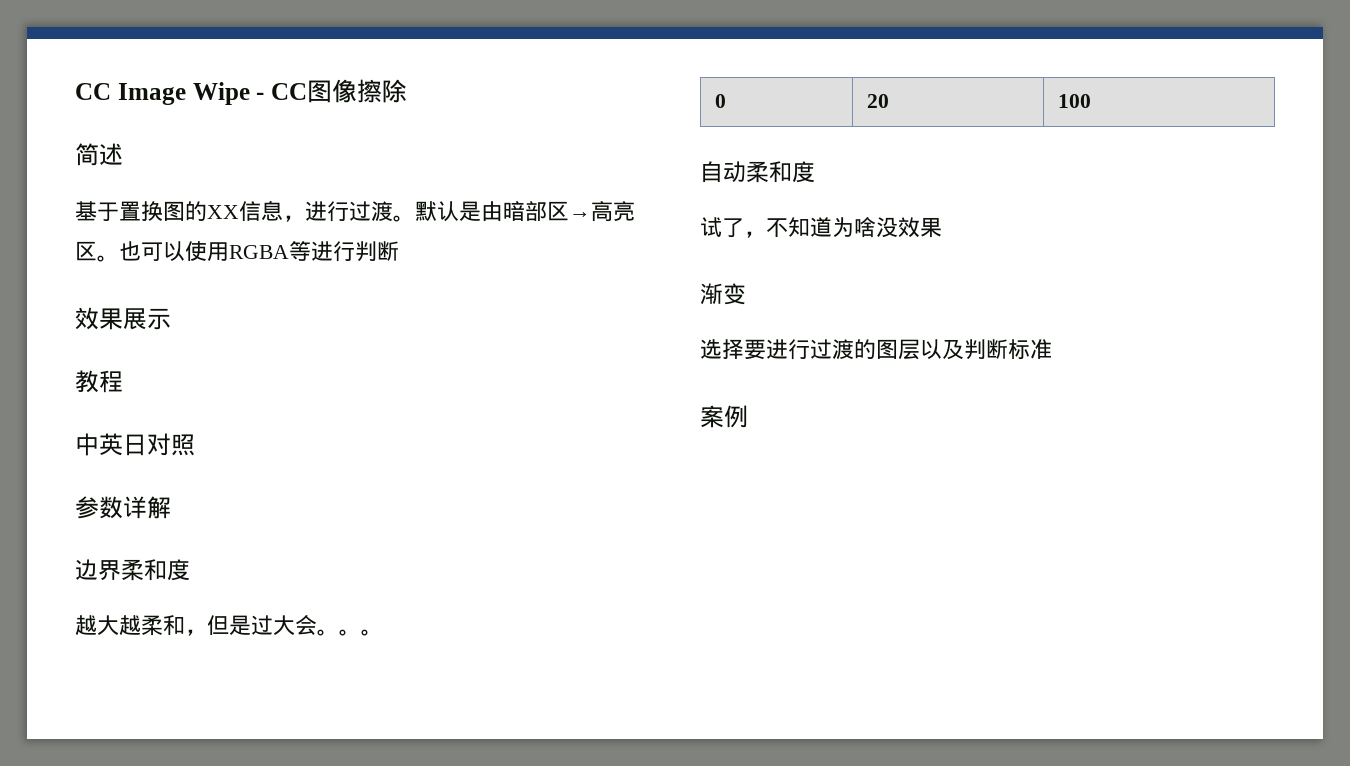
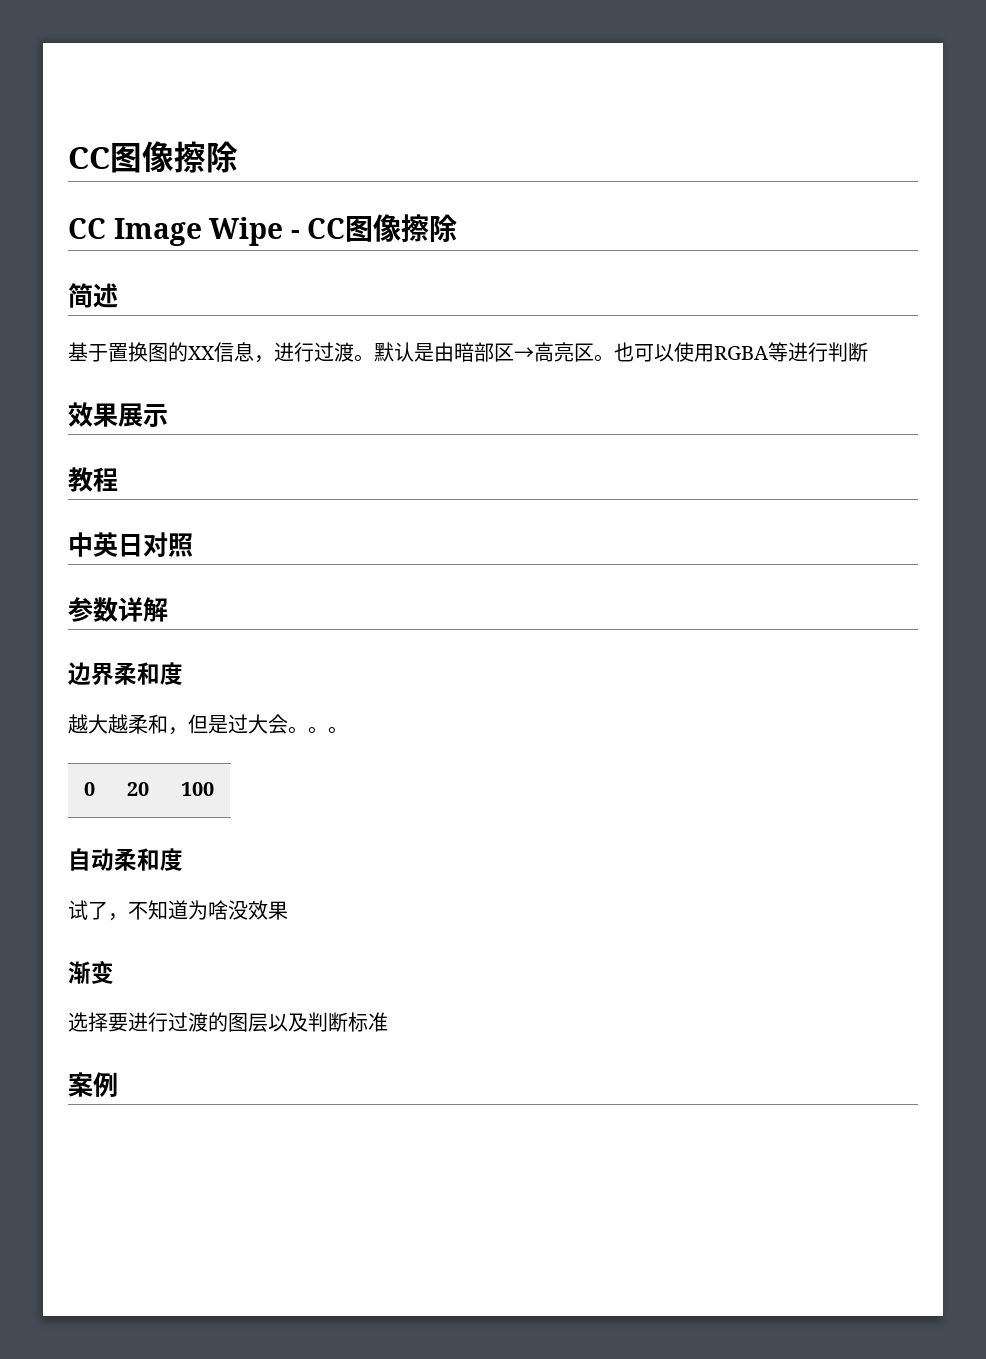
[75,83,111,100] CC -> [68,141,238,173] [68,218,106,239] CC图像擦除 // CC

